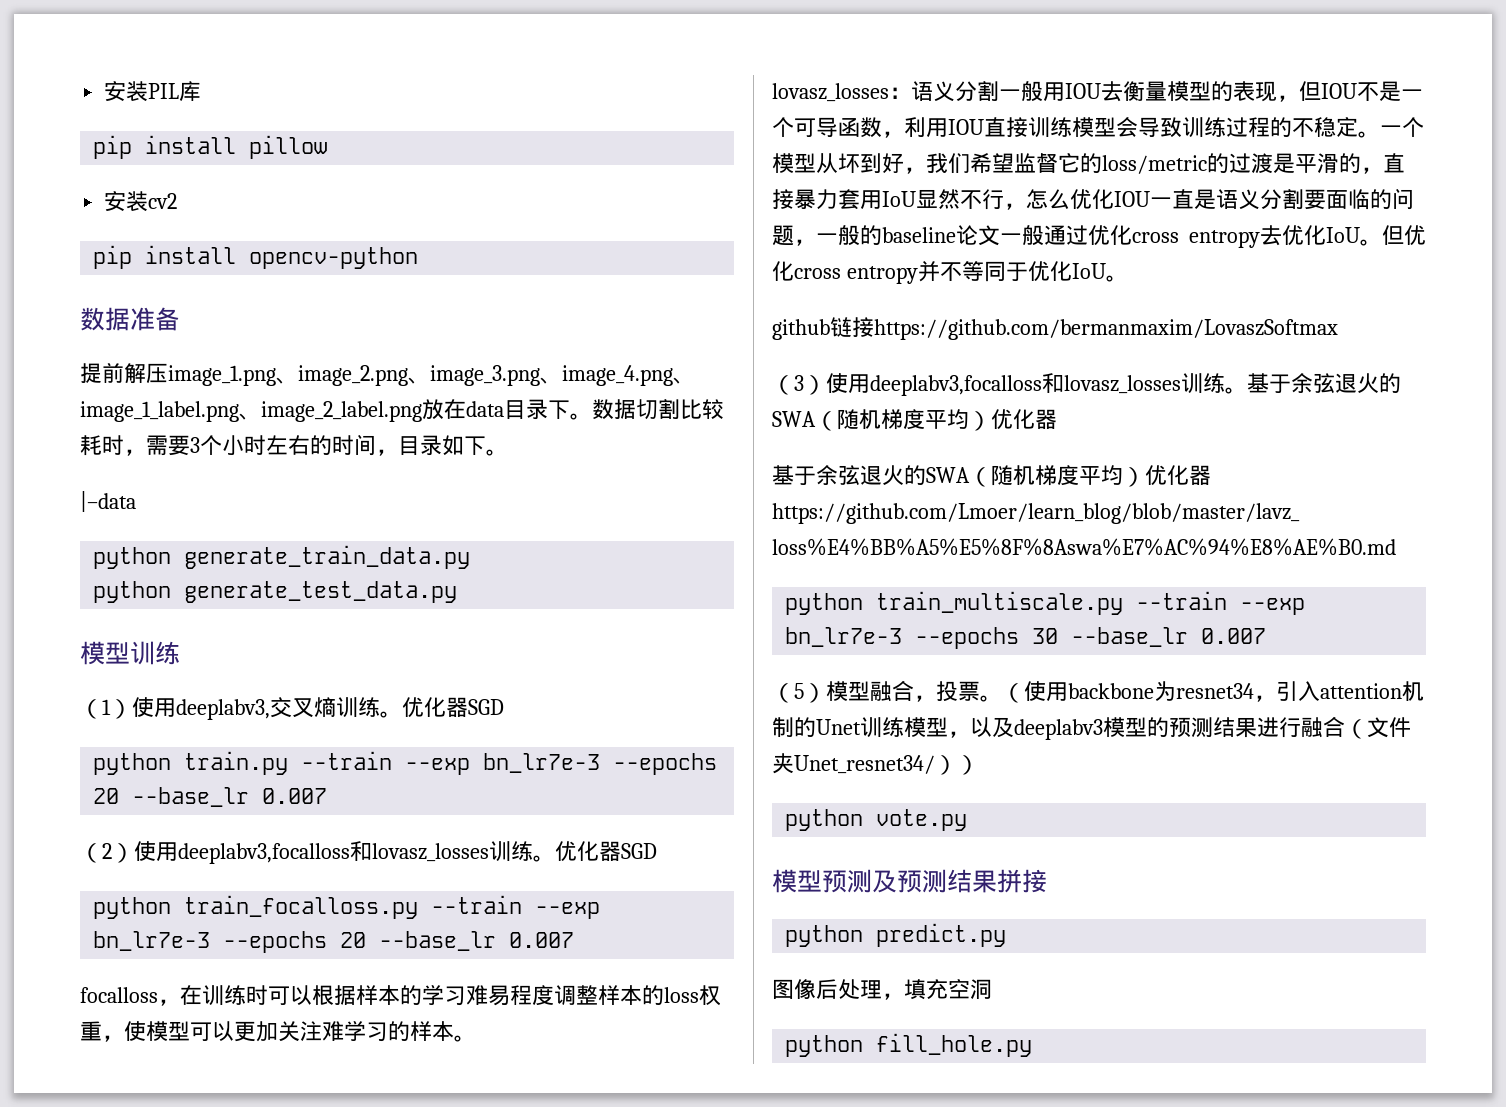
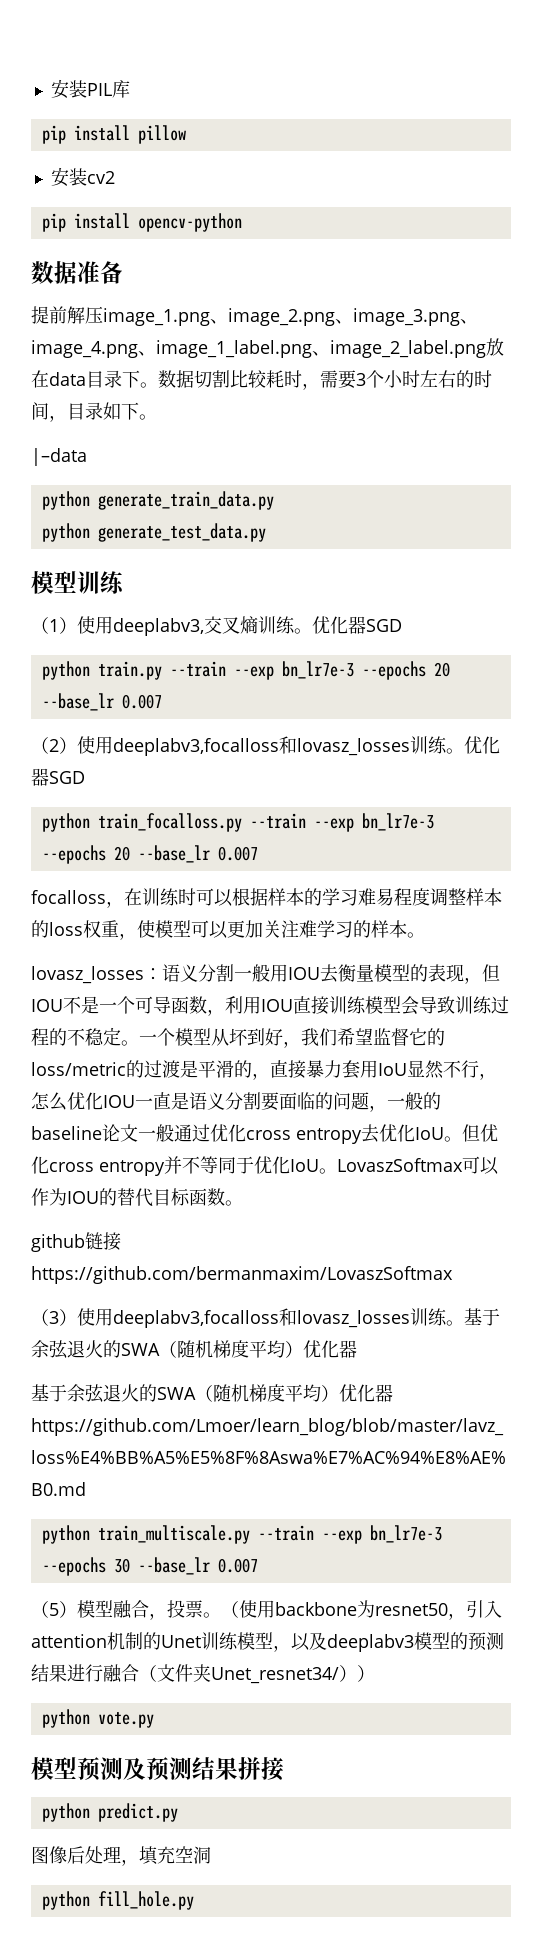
(1128, 278) none -> [337,1156,499,1175] [31,1188,243,1207] LovaszSoftmax可以作为IOU的替代目标函数。
[1176,683,1254,699] resnet34 -> [375,1603,448,1616] resnet50

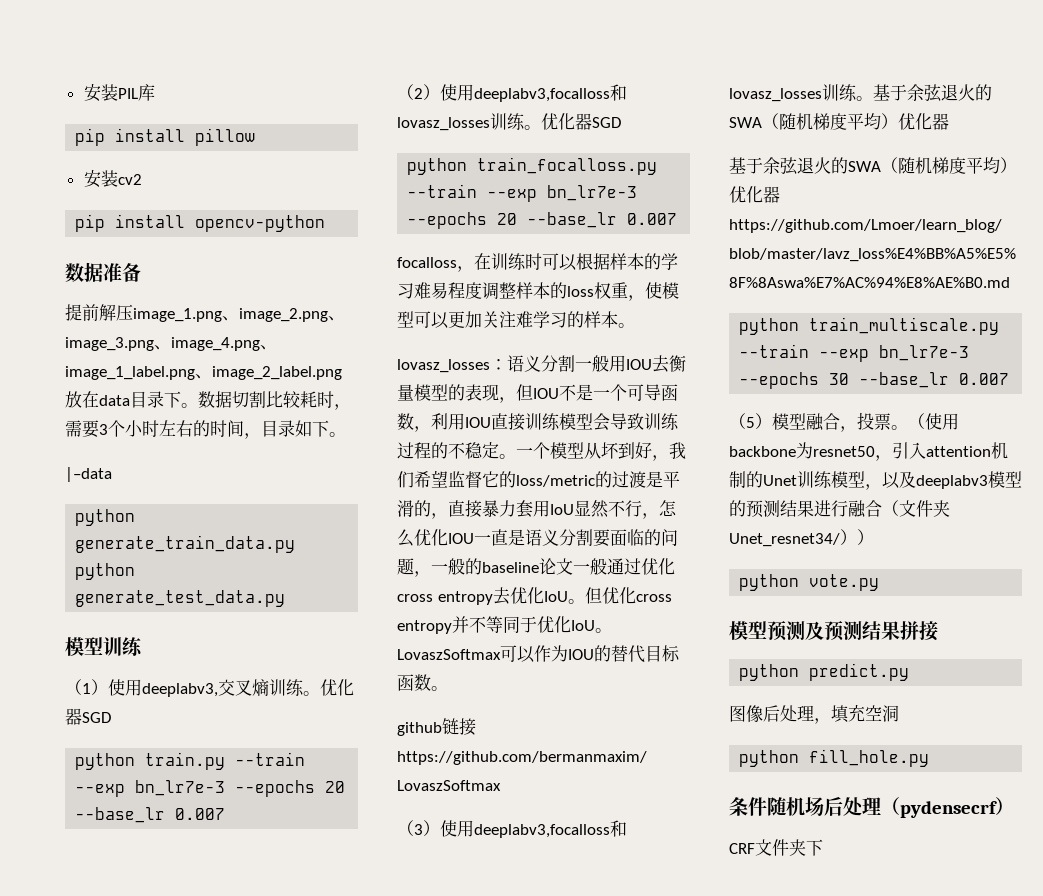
(194, 1900) none -> [729,797,1014,818] [729,839,823,856] // 条件随机场后处理（pydensecrf） // CRF文件夹下

